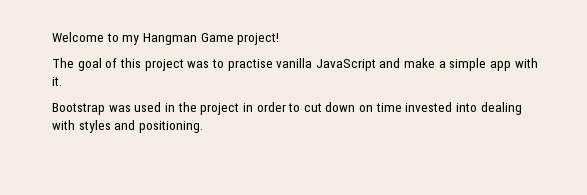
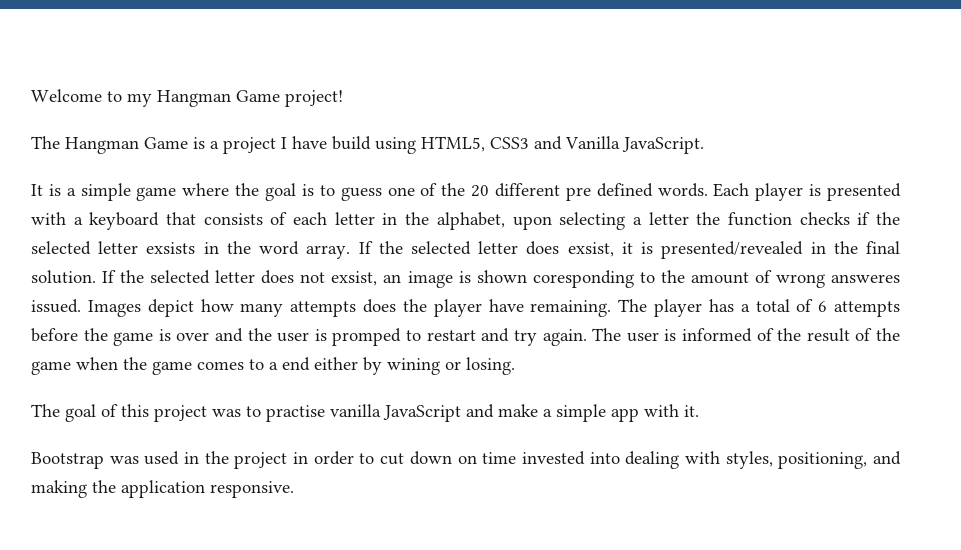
(280, 39) none -> [31,136,704,154] [31,183,902,201] [31,212,901,230] [31,241,900,259] [31,270,900,288] [31,299,901,317] [31,328,900,346] [31,357,515,375] // The Hangman Game is a project I have build using HTML5, CSS3 and Vanilla JavaScript. // It is a simple game where the goal is to guess one of the 20 different pre defined words. Each player is presented with a keyboard that consists of each letter in the alphabet, upon selecting a letter the function checks if the selected letter exsists in the word array. If the selected letter does exsist, it is presented/revealed in the final solution. If the selected letter does not exsist, an image is shown coresponding to the amount of wrong answeres issued. Images depict how many attempts does the player have remaining. The player has a total of 6 attempts before the game is over and the user is promped to restart and try again. The user is informed of the result of the game when the game comes to a end either by wining or losing.
[78,120,203,133] styles and positioning. -> [725,451,902,469] [31,480,294,498] styles, positioning, and making the application responsive.

